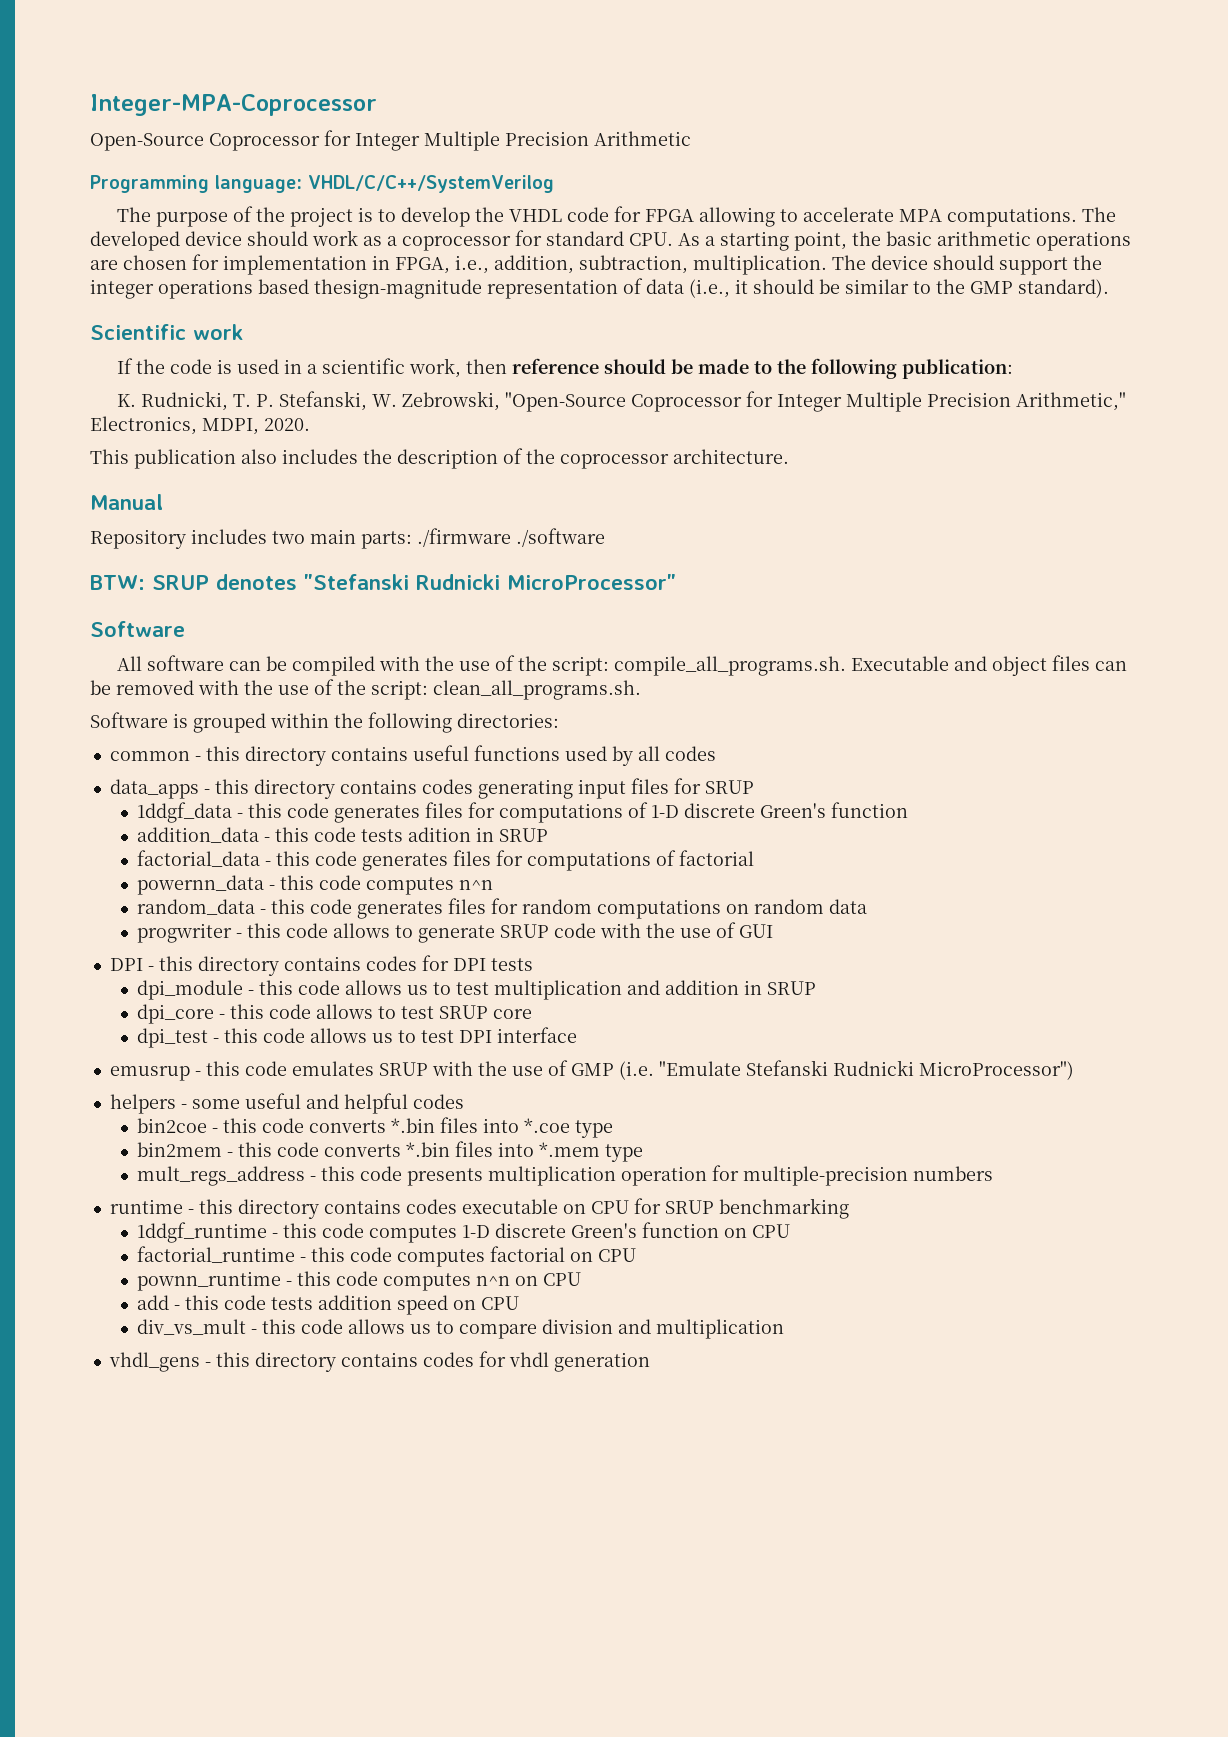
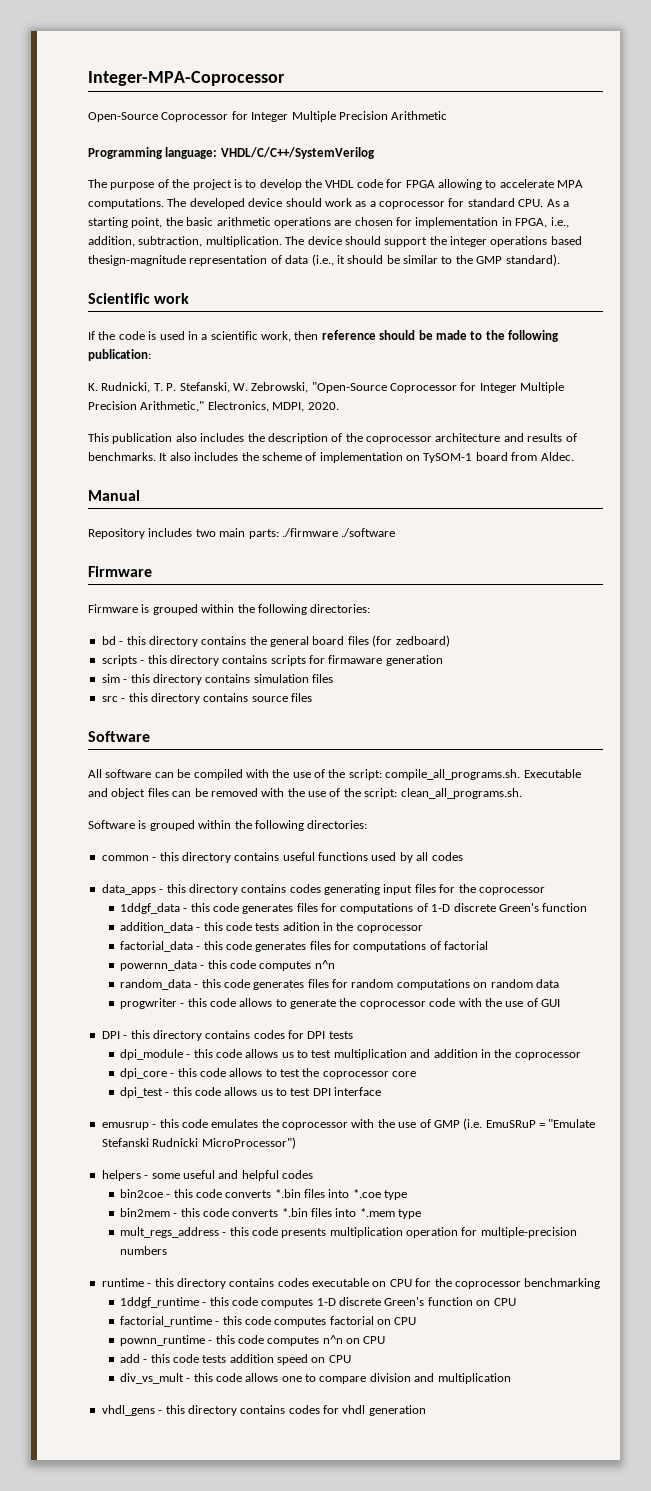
[673,449,789,464] architecture. -> [435,433,577,442] [88,452,574,463] architecture and results of benchmarks. It also includes the scheme of implementation on TySOM-1 board from Aldec.
[90,574,676,590] BTW: SRUP denotes "Stefanski Rudnicki MicroProcessor" -> [88,566,152,577] [88,604,371,615] [101,635,450,647] [101,655,443,666] [101,674,333,685] [101,693,312,704] Firmware // Firmware is grouped within the following directories: // bd - this directory contains the general board files (for zedboard) // scripts - this directory contains scripts for firmaware generation // sim - this directory contains simulation files // src - this directory contains source files
[704,780,754,794] SRUP -> [458,884,545,895] the coprocessor
[498,828,548,842] SRUP -> [336,922,423,933] the coprocessor
[499,924,549,938] SRUP -> [339,998,426,1009] the coprocessor
[766,981,816,995] SRUP -> [494,1049,581,1060] the coprocessor
[438,1005,488,1019] SRUP -> [302,1068,389,1079] the coprocessor
[378,1062,428,1076] SRUP -> [261,1119,348,1130] the coprocessor
(654, 1070) none -> [485,1120,545,1128] EmuSRuP =
[664,1200,714,1214] SRUP -> [434,1278,521,1289] the coprocessor
[409,1324,431,1334] us -> [281,1376,302,1382] one

